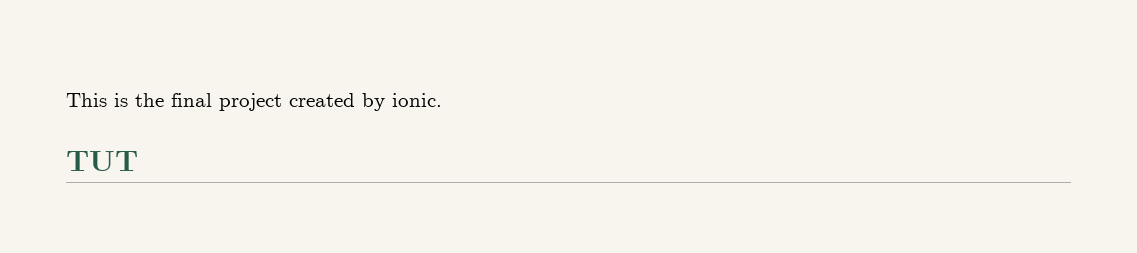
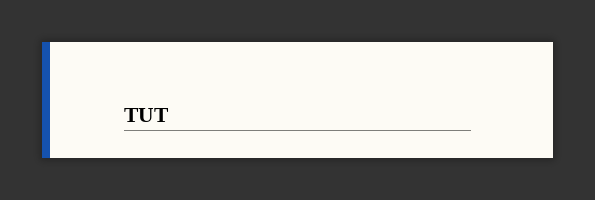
[66,93,442,111] This is the final project created by ionic. // -> (124, 115) none

